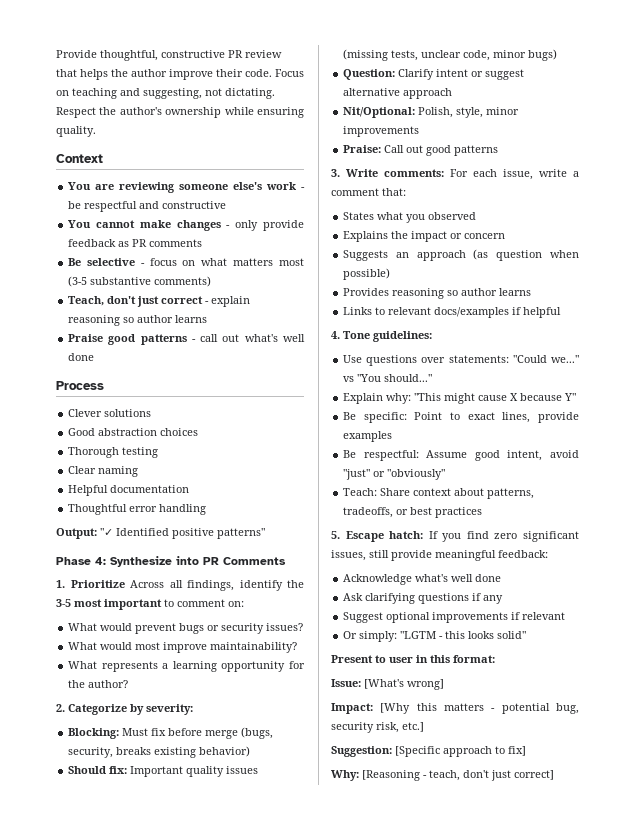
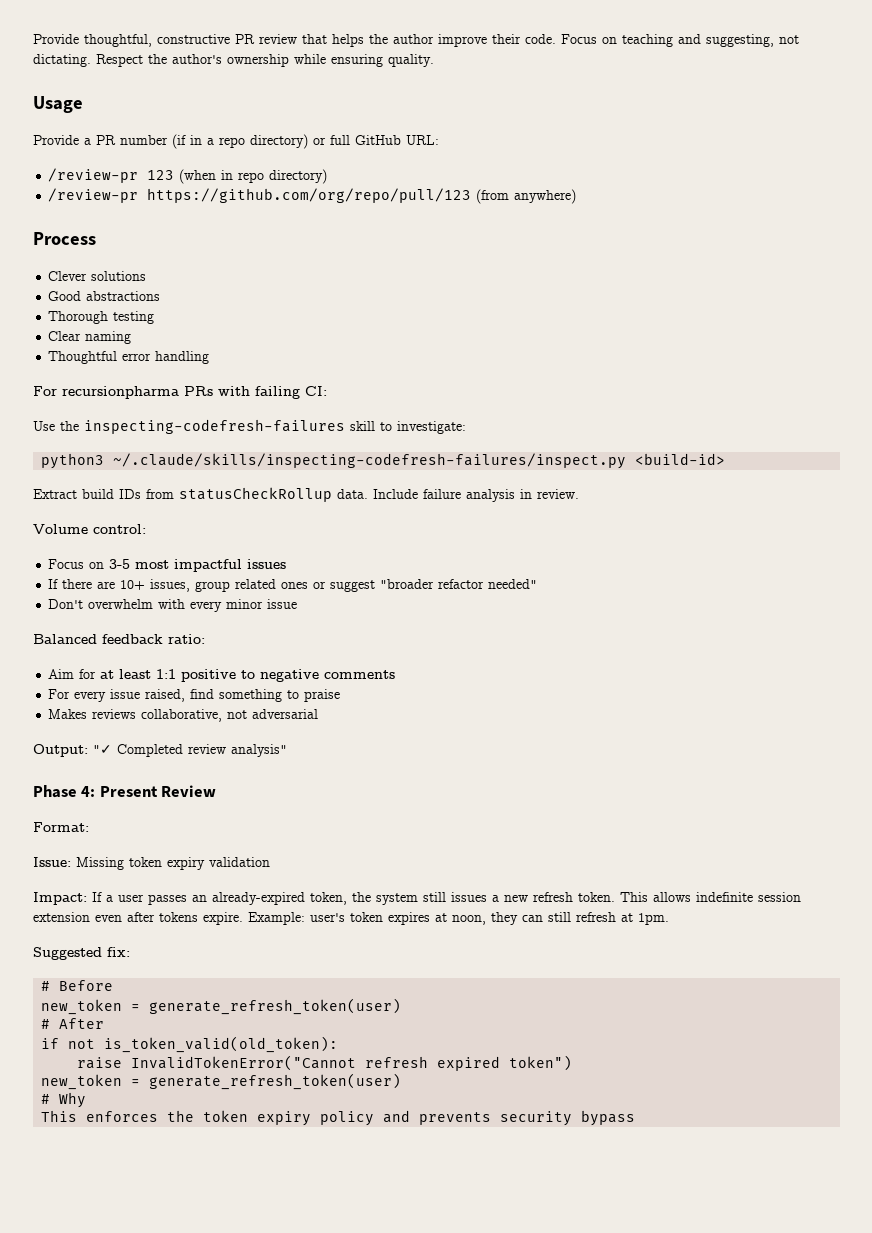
[56,154,103,163] [68,182,306,193] [68,201,227,212] [68,220,304,231] [68,239,203,247] [68,258,305,266] [68,276,212,287] [68,296,251,307] [68,315,208,326] [68,334,305,345] [68,353,95,361] Context // You are reviewing someone else's work - be respectful and constructive // You cannot make changes - only provide feedback as PR comments // Be selective - focus on what matters most (3-5 substantive comments) // Teach, don't just correct - explain reasoning so author learns // Praise good patterns - call out what's well done -> [33,96,83,113] [33,134,439,149] [48,168,328,184] [48,188,577,204] Usage // Provide a PR number (if in a repo directory) or full GitHub URL: // /review-pr 123 (when in repo directory) // /review-pr https://github.com/org/repo/pull/123 (from anywhere)
[98,428,199,436] abstraction choices -> [86,291,161,301] abstractions
[68,485,190,496] // Helpful documentation -> (132, 337) none
(207, 509) none -> [33,386,327,399] [33,419,466,434] [41,453,726,469] [33,487,579,502] [33,524,146,534] [48,559,287,572] [48,579,538,592] [48,599,298,612] [33,634,205,644] [48,669,396,682] [48,689,341,702] [48,709,319,722] // For recursionpharma PRs with failing CI: // Use the inspecting-codefresh-failures skill to investigate: // python3 ~/.claude/skills/inspecting-codefresh-failures/inspect.py <build-id> // Extract build IDs from statusCheckRollup data. Include failure analysis in review. // Volume control: // Focus on 3-5 most impactful issues // If there are 10+ issues, group related ones or suggest "broader refactor needed" // Don't overwhelm with every minor issue // Balanced feedback ratio: // Aim for at least 1:1 positive to negative comments // For every issue raised, find something to praise // Makes reviews collaborative, not adversarial
[116,528,265,539] Identified positive patterns" -> [117,744,287,757] Completed review analysis"
[110,556,286,567] [56,580,304,591] [56,599,244,610] [68,623,304,634] [68,642,298,653] [68,661,305,672] [68,680,129,688] [56,704,193,715] [68,727,274,739] [68,746,251,758] [68,766,259,777] [343,49,558,61] [343,69,525,80] [343,88,453,99] [343,107,520,118] [343,126,420,137] [343,145,499,156] [331,169,579,180] [331,188,406,196] [343,212,477,223] [343,231,506,242] [343,249,579,261] [343,268,391,280] [343,288,532,299] [343,307,562,318] [331,331,432,342] [343,355,579,366] [343,374,433,382] [343,393,577,404] [343,412,579,423] [343,431,393,442] [343,450,579,461] [343,469,446,480] [343,488,535,499] [343,507,483,518] [331,531,579,542] [331,550,548,561] [343,574,502,585] [343,593,504,604] [343,612,566,623] [343,631,527,642] [331,655,495,663] [331,679,444,690] [331,703,579,714] [331,722,424,733] [331,746,526,757] [331,770,554,781] Synthesize into PR Comments // 1. Prioritize Across all findings, identify the 3-5 most important to comment on: // What would prevent bugs or security issues? // What would most improve maintainability? // What represents a learning opportunity for the author? // 2. Categorize by severity: // Blocking: Must fix before merge (bugs, security, breaks existing behavior) // Should fix: Important quality issues (missing tests, unclear code, minor bugs) // Question: Clarify intent or suggest alternative approach // Nit/Optional: Polish, style, minor improvements // Praise: Call out good patterns // 3. Write comments: For each issue, write a comment that: // States what you observed // Explains the impact or concern // Suggests an approach (as question when possible) // Provides reasoning so author learns // Links to relevant docs/examples if helpful // 4. Tone guidelines: // Use questions over statements: "Could we..." vs "You should..." // Explain why: "This might cause X because Y" // Be specific: Point to exact lines, provide examples // Be respectful: Assume good intent, avoid "just" or "obviously" // Teach: Share context about patterns, tradeoffs, or best practices // 5. Escape hatch: If you find zero significant issues, still provide meaningful feedback: // Acknowledge what's well done // Ask clarifying questions if any // Suggest optional improvements if relevant // Or simply: "LGTM - this looks solid" // Present to user in this format: // Issue: [What's wrong] // Impact: [Why this matters - potential bug, security risk, etc.] // Suggestion: [Specific approach to fix] // Why: [Reasoning - teach, don't just correct] -> [99,785,217,797] [33,822,89,832] [33,857,270,870] [33,892,801,905] [33,912,669,925] [33,947,130,960] [41,980,114,991] [41,998,402,1015] [41,1018,105,1029] [41,1036,339,1053] [77,1055,573,1071] [41,1073,402,1090] [41,1092,87,1108] [41,1110,636,1126] Present Review // Format: // Issue: Missing token expiry validation // Impact: If a user passes an already-expired token, the system still issues a new refresh token. This allows indefinite session extension even after tokens expire. Example: user's token expires at noon, they can still refresh at 1pm. // Suggested fix: // # Before // new_token = generate_refresh_token(user) // # After // if not is_token_valid(old_token): // raise InvalidTokenError("Cannot refresh expired token") // new_token = generate_refresh_token(user) // # Why // This enforces the token expiry policy and prevents security bypass

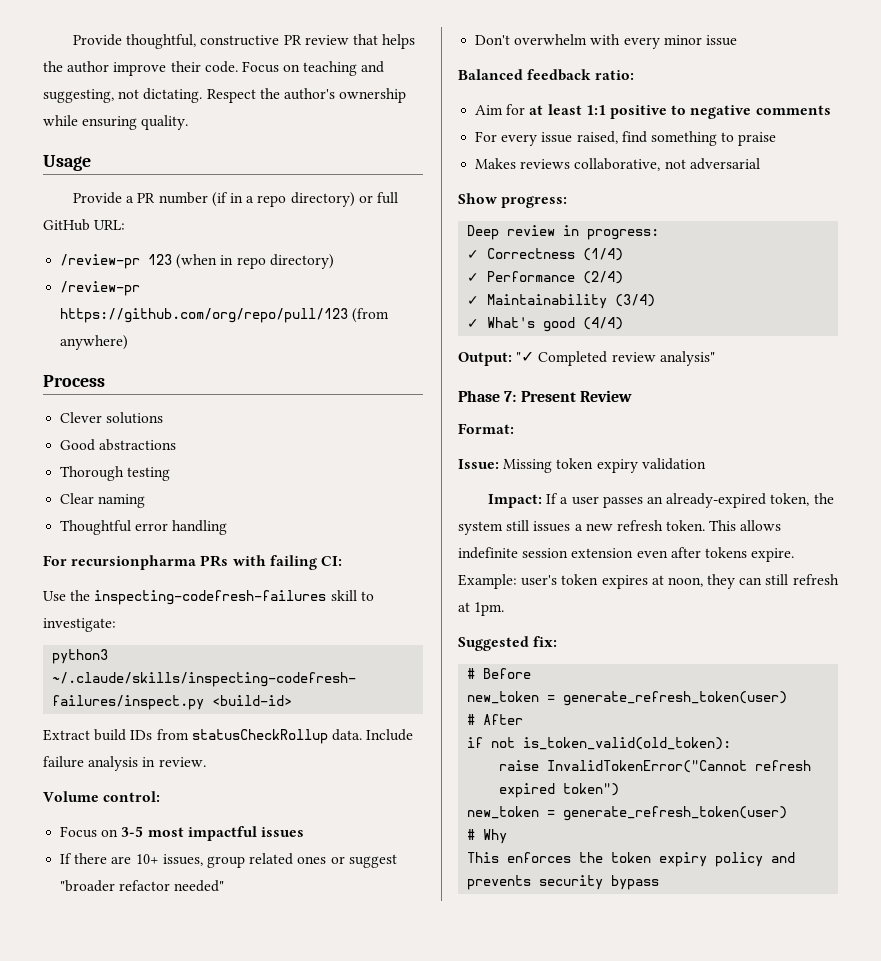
(319, 714) none -> [458,193,568,208] [467,225,660,240] [467,248,624,261] [467,271,624,284] [467,294,656,309] [467,317,624,332] // Show progress: // Deep review in progress: // ✓ Correctness (1/4) // ✓ Performance (2/4) // ✓ Maintainability (3/4) // ✓ What's good (4/4)
[81,786,96,797] 4: -> [504,391,517,402] 7:

